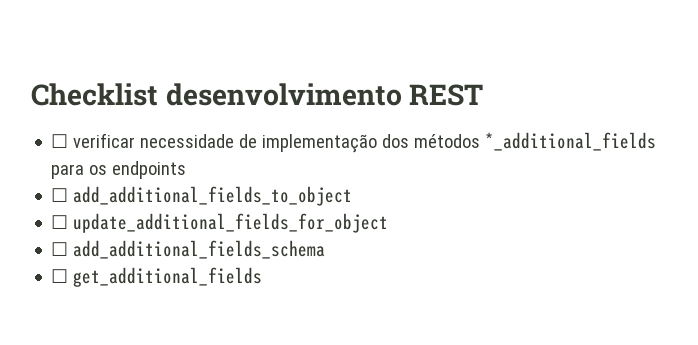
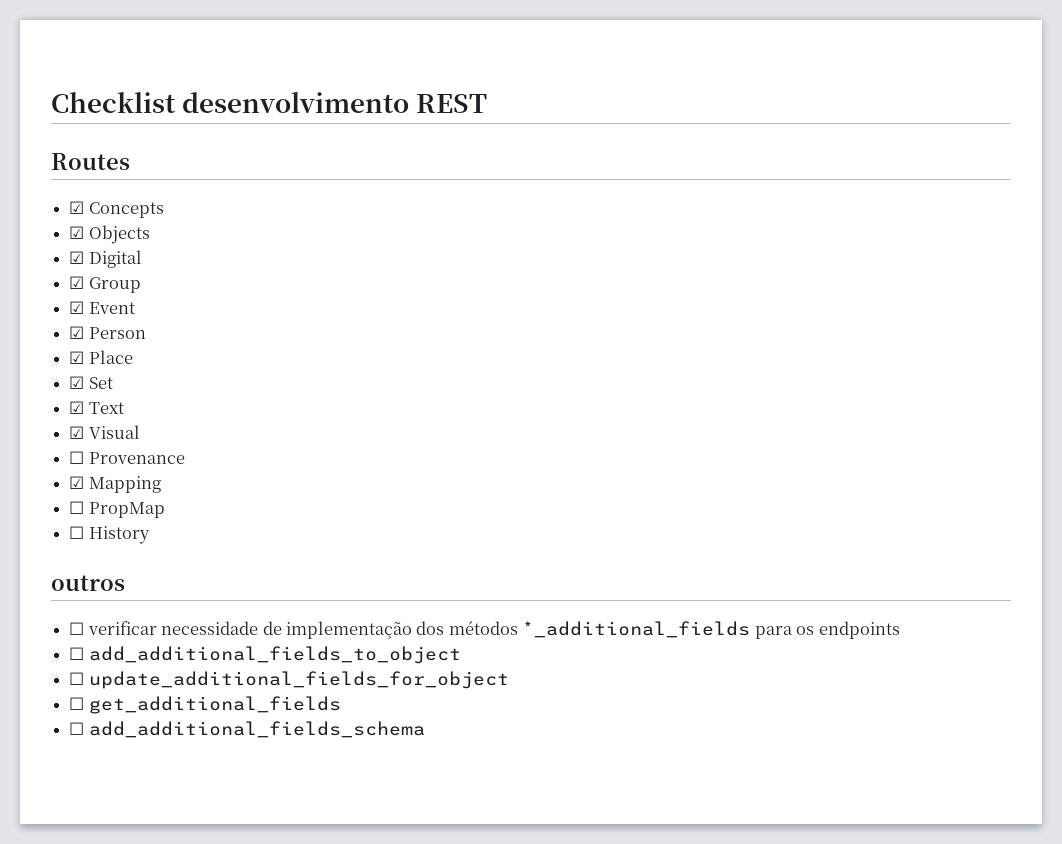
(484, 95) none -> [51,153,130,170] [69,201,164,218] [69,225,150,244] [69,250,142,268] [69,276,141,293] [69,301,135,314] [69,326,146,339] [69,350,133,364] [69,376,113,389] [69,401,124,414] [69,425,140,439] [69,451,185,464] [69,476,161,493] [69,501,165,518] [69,526,150,544] [51,575,125,591] // Routes // ☑ Concepts // ☑ Objects // ☑ Digital // ☑ Group // ☑ Event // ☑ Person // ☑ Place // ☑ Set // ☑ Text // ☑ Visual // ☐ Provenance // ☑ Mapping // ☐ PropMap // ☐ History // outros
[73,240,326,259] [51,267,263,287] add_additional_fields_schema // ☐ get_additional_fields -> [88,696,341,714] [69,721,425,738] get_additional_fields // ☐ add_additional_fields_schema

